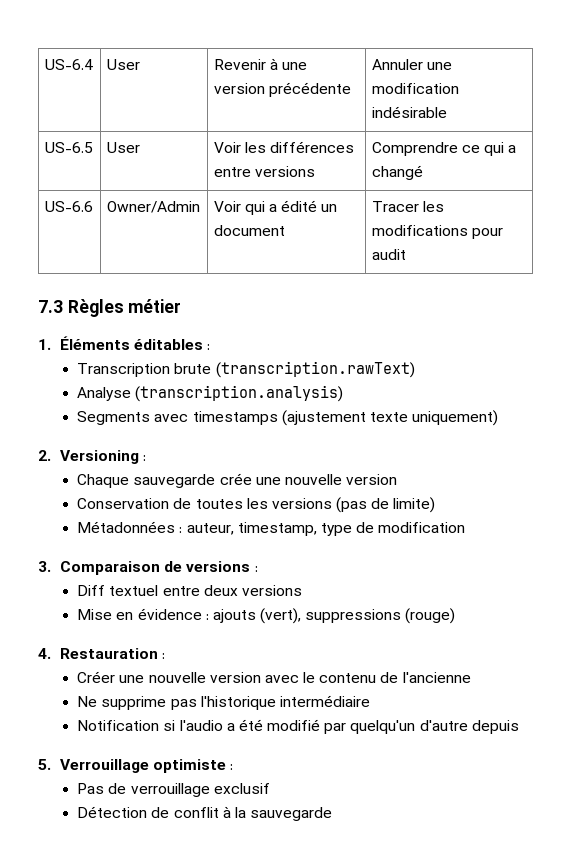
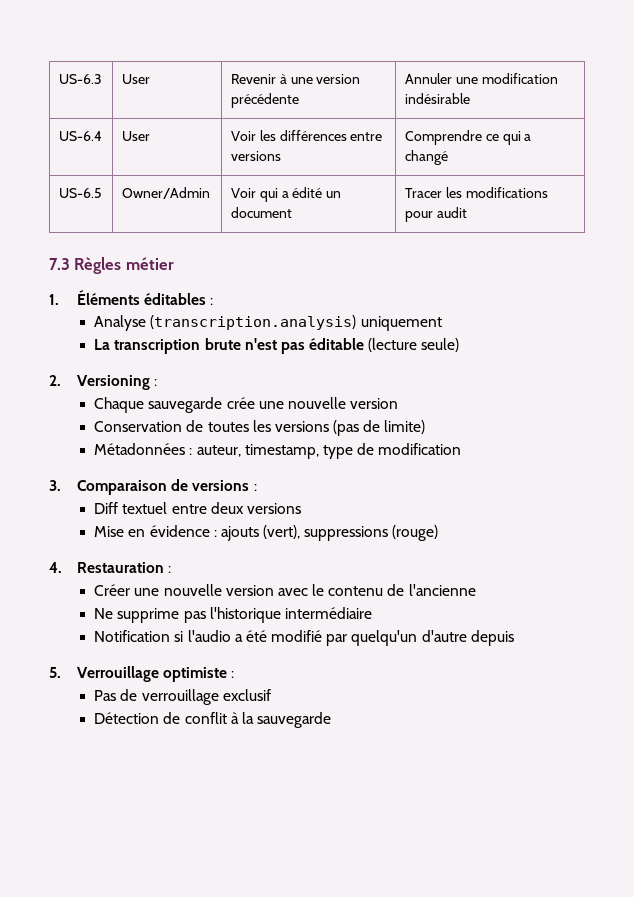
[44,59,93,70] US-6.4 -> [58,74,102,84] US-6.3
[44,142,93,153] US-6.5 -> [58,131,102,141] US-6.4
[44,201,93,212] US-6.6 -> [58,188,102,198] US-6.5
[77,361,415,378] // Transcription brute (transcription.rawText) -> (214, 301) none
[77,410,499,426] // Segments avec timestamps (ajustement texte uniquement) -> [360,316,442,331] [94,338,460,354] uniquement // La transcription brute n'est pas éditable (lecture seule)

